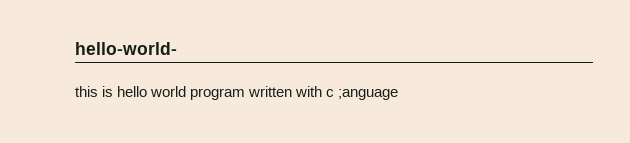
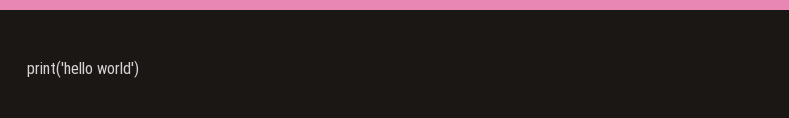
[75,42,177,55] [75,86,399,100] hello-world- // this is hello world program written with c ;anguage -> [27,60,140,78] print('hello world')

